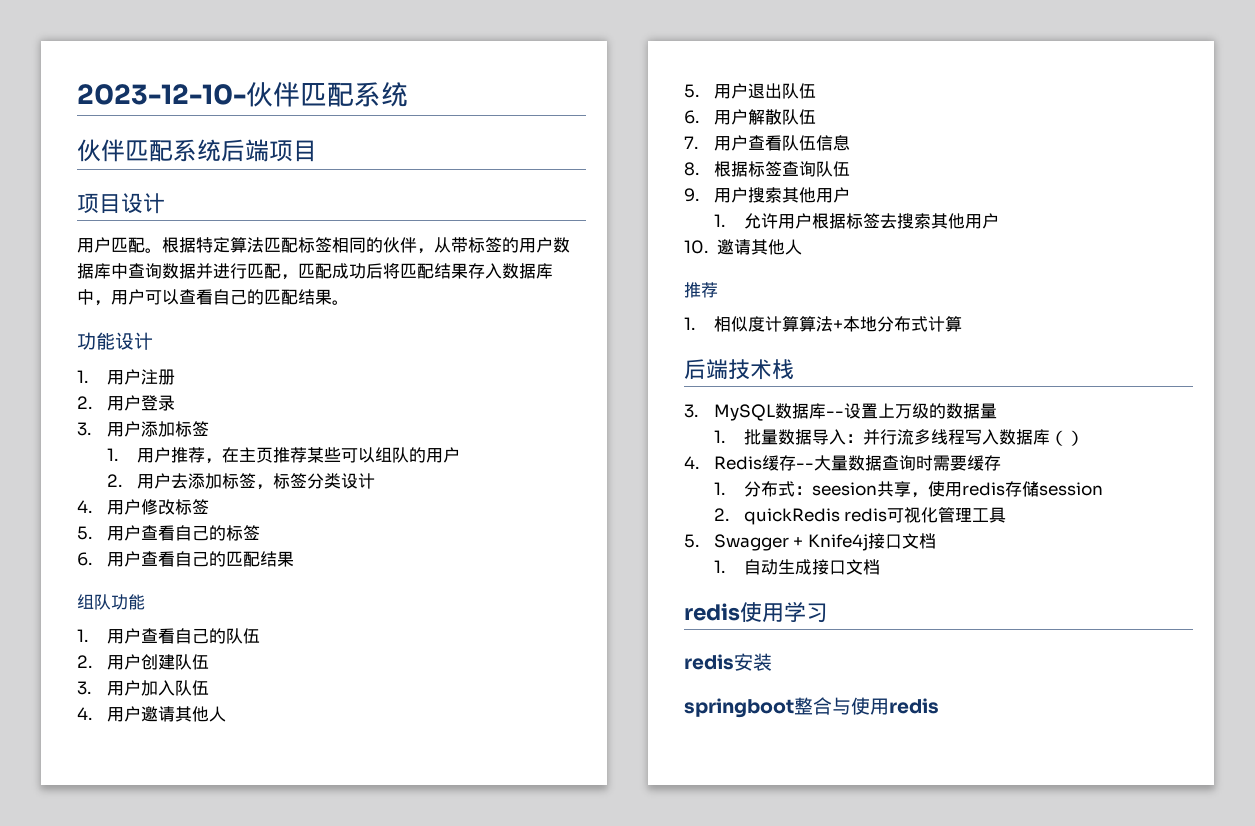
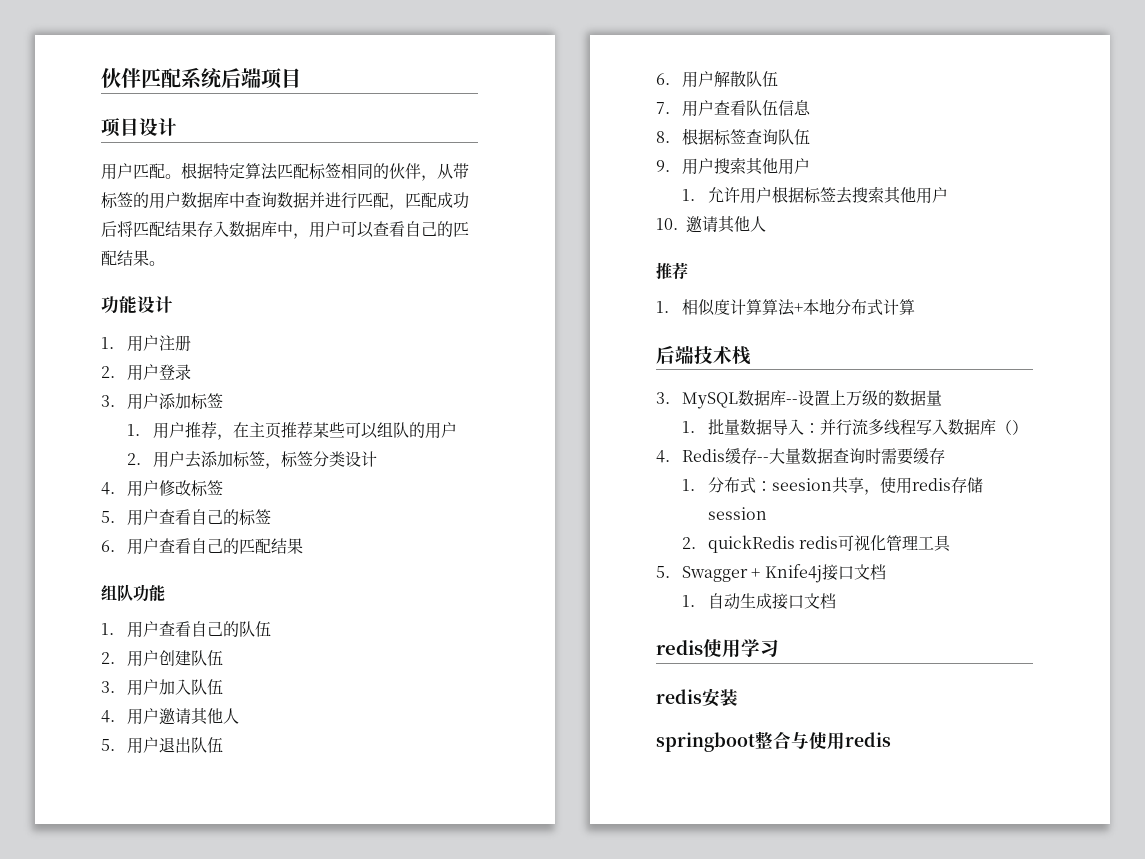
[77,82,408,107] 2023-12-10-伙伴匹配系统 // -> (101, 78) none

